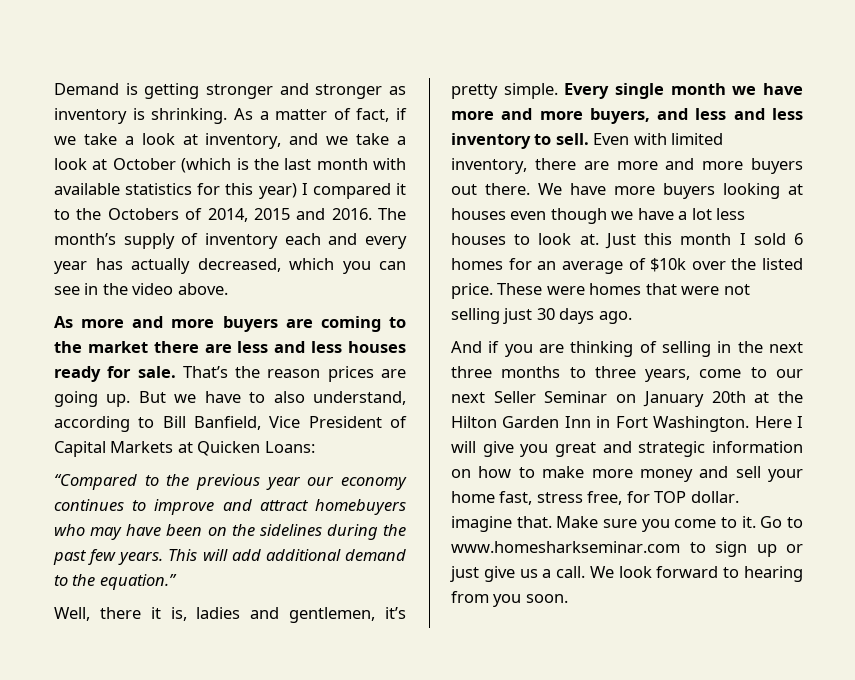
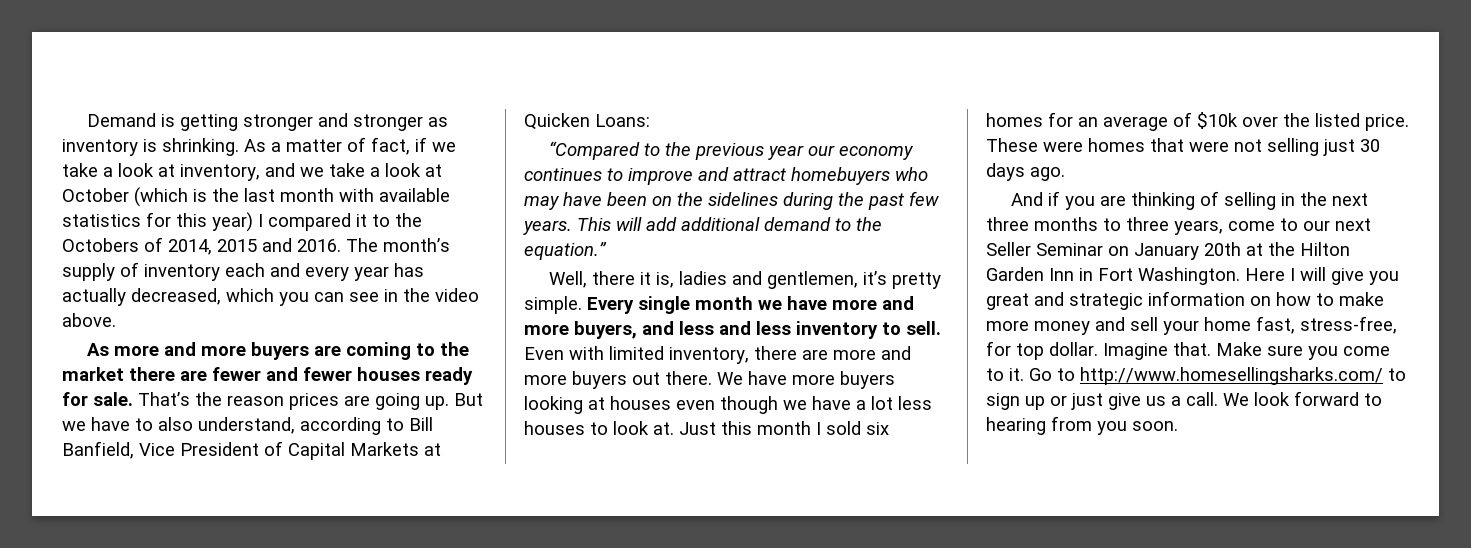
[237,341,343,353] less and less -> [212,367,352,381] fewer and fewer
[794,233,803,245] 6 -> [866,422,889,435] six
[536,491,739,505] [451,516,512,532] stress free, for TOP dollar. imagine -> [1300,316,1397,334] [986,341,1168,360] stress-free, for top dollar. Imagine
[451,541,680,553] www.homesharkseminar.com -> [1080,367,1383,385] http://www.homesellingsharks.com/

